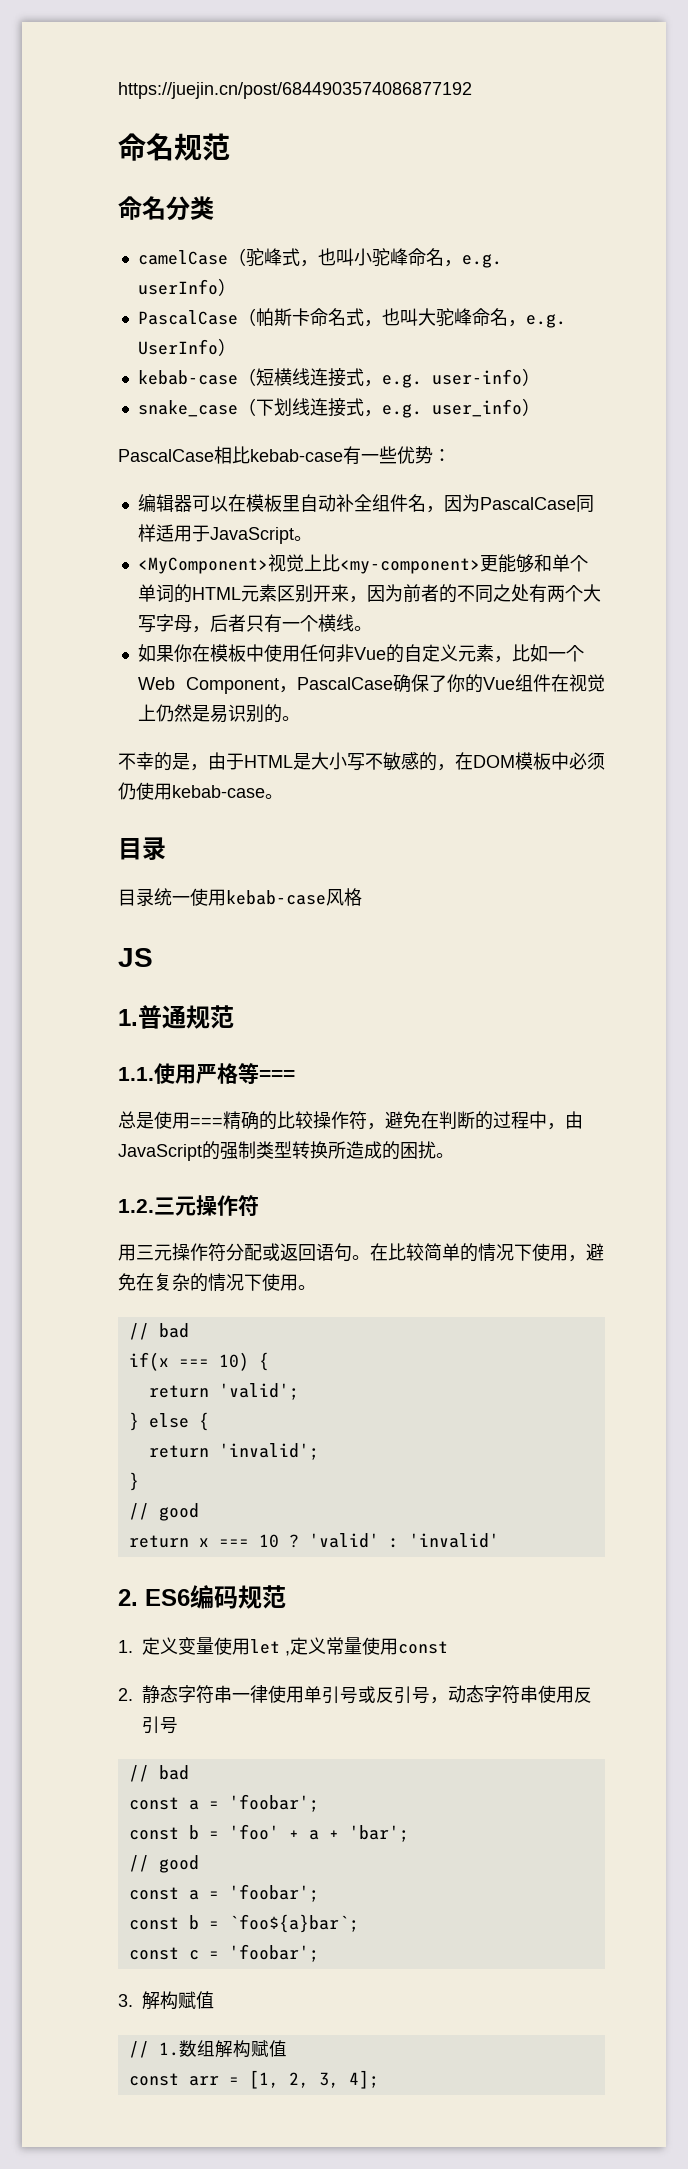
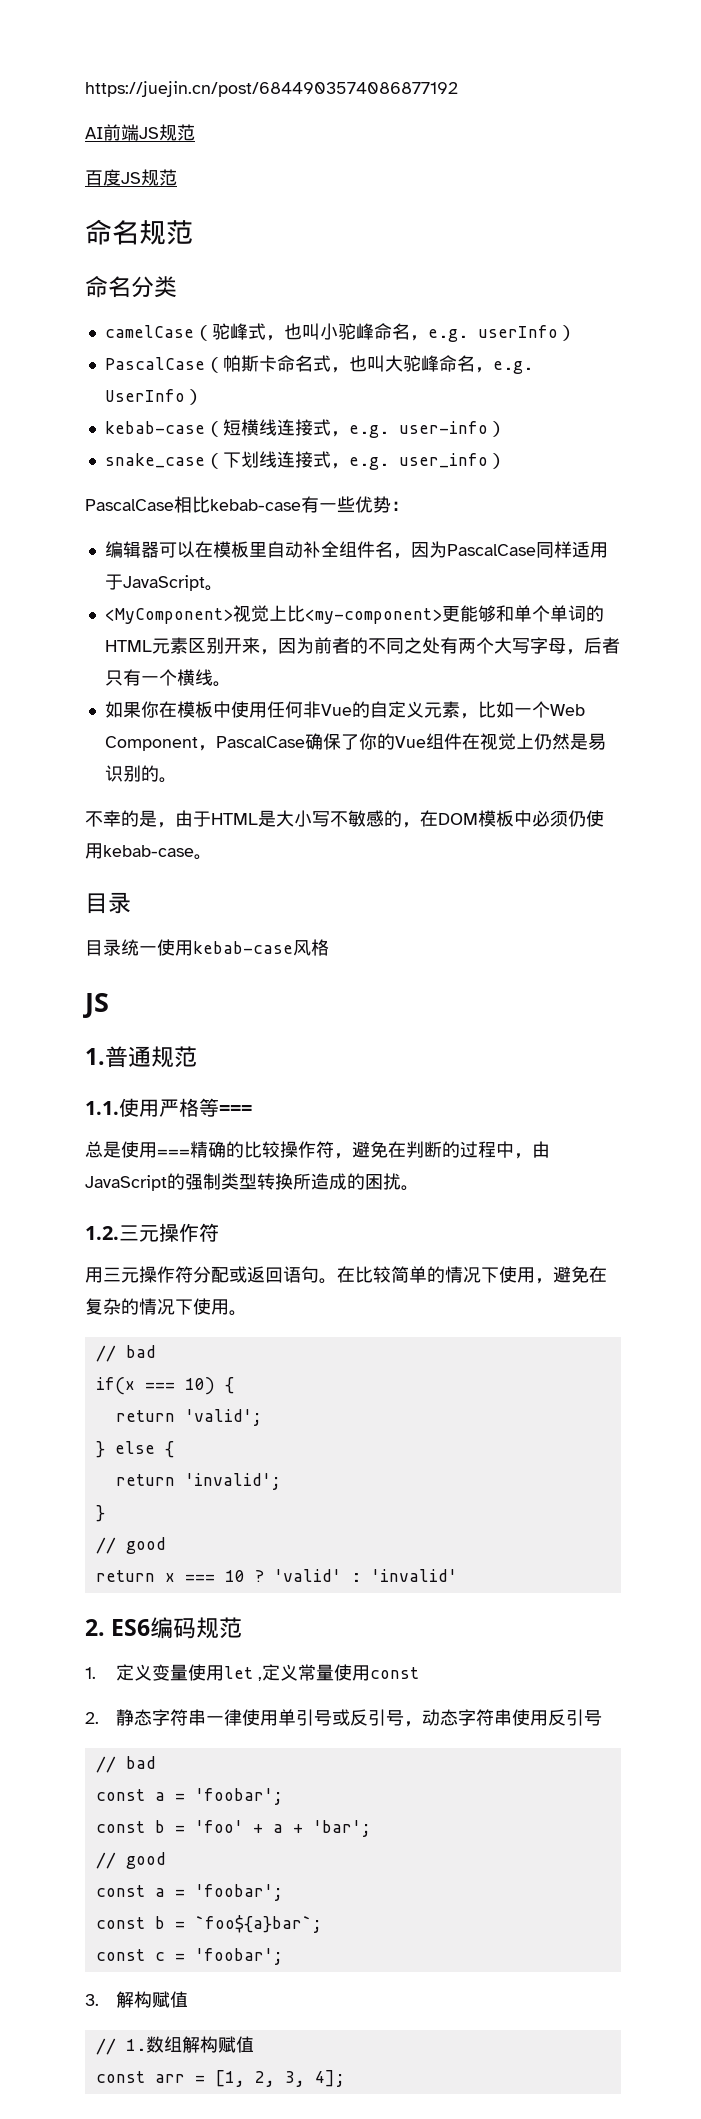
(472, 90) none -> [85,124,195,141] [85,169,177,186] // AI前端JS规范 // 百度JS规范

